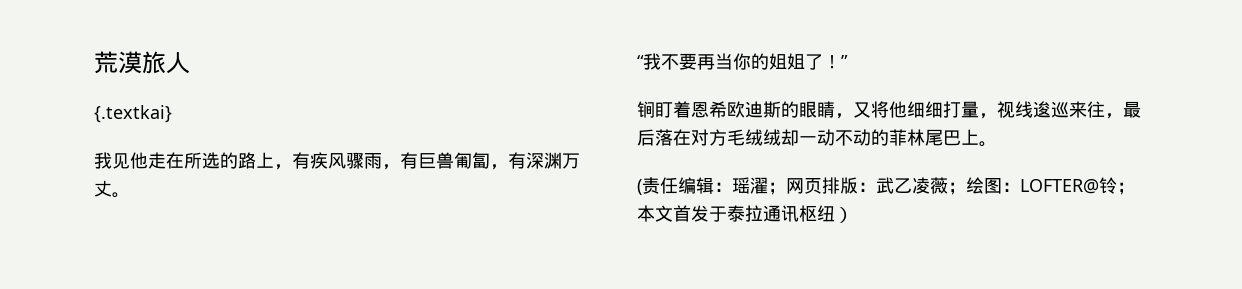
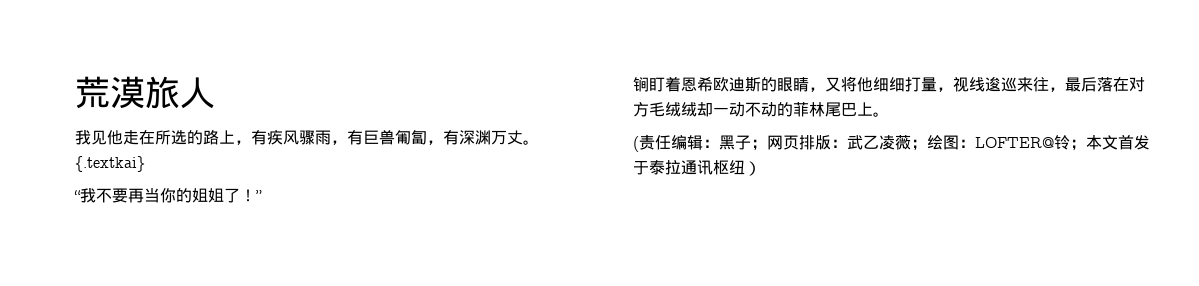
[94,105,172,123] // {.textkai} -> (215, 93) none
(130, 195) none -> [75,156,145,172] {.textkai}
[732,177,768,194] 瑶濯 -> [719,135,751,150] 黑子

